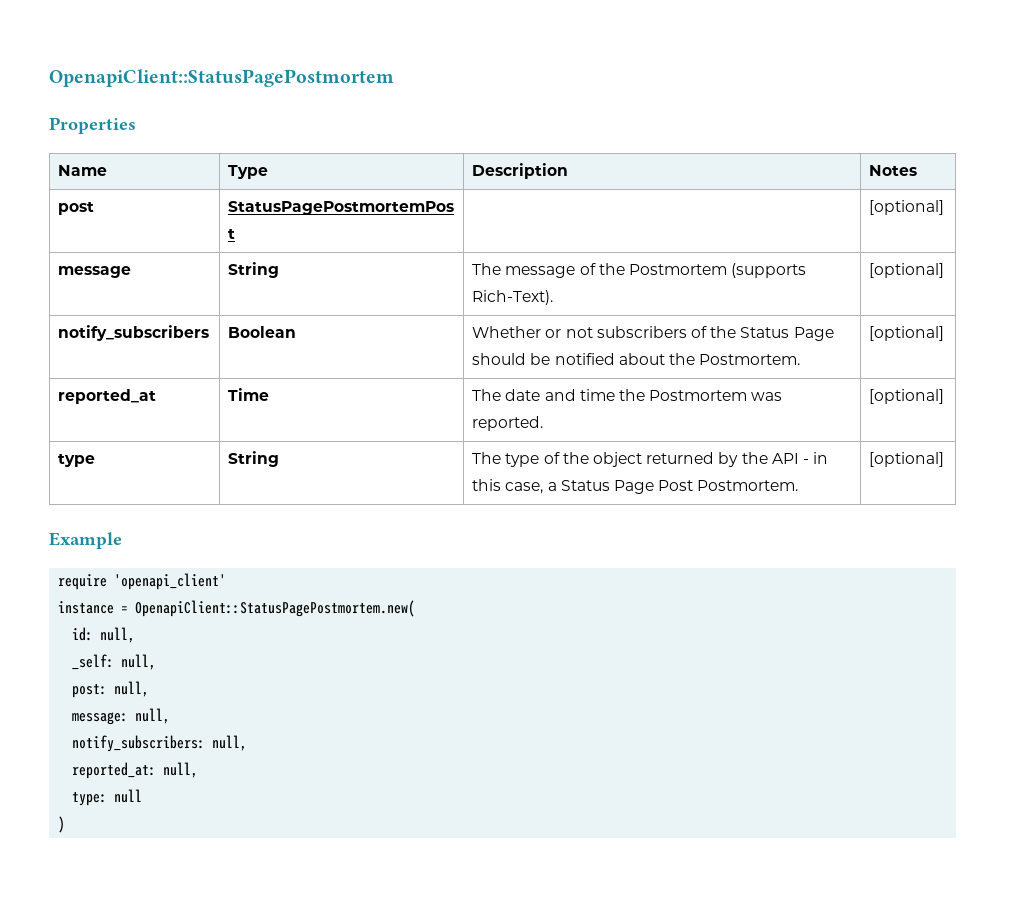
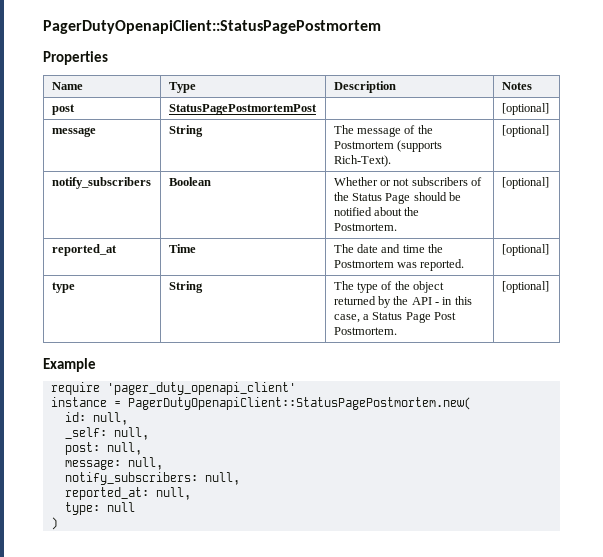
[49,69,394,87] OpenapiClient::StatusPagePostmortem -> [43,20,381,34] PagerDutyOpenapiClient::StatusPagePostmortem
[114,573,227,590] 'openapi_client' -> [106,382,296,395] 'pager_duty_openapi_client'
[135,600,416,617] OpenapiClient::StatusPagePostmortem.new( -> [127,397,471,410] PagerDutyOpenapiClient::StatusPagePostmortem.new(

